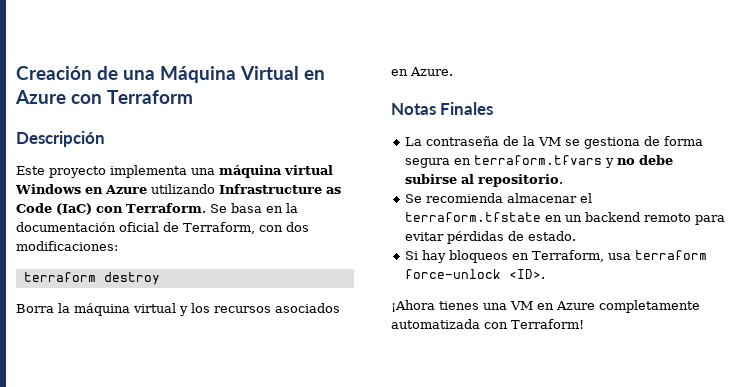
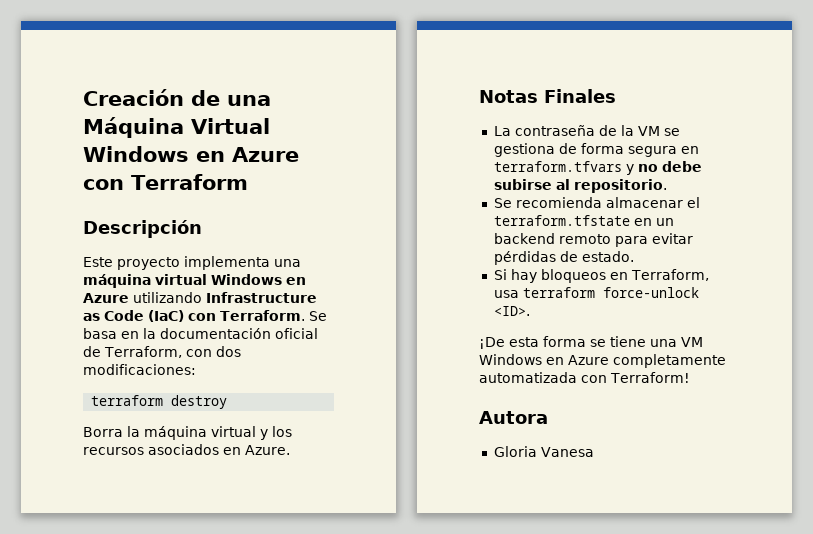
(299, 73) none -> [83,146,189,162] Windows
[391,300,479,312] ¡Ahora tienes -> [479,336,646,349] ¡De esta forma se tiene
(533, 305) none -> [479,354,542,365] Windows
(584, 324) none -> [479,411,548,424] [493,446,594,457] // Autora // Gloria Vanesa

